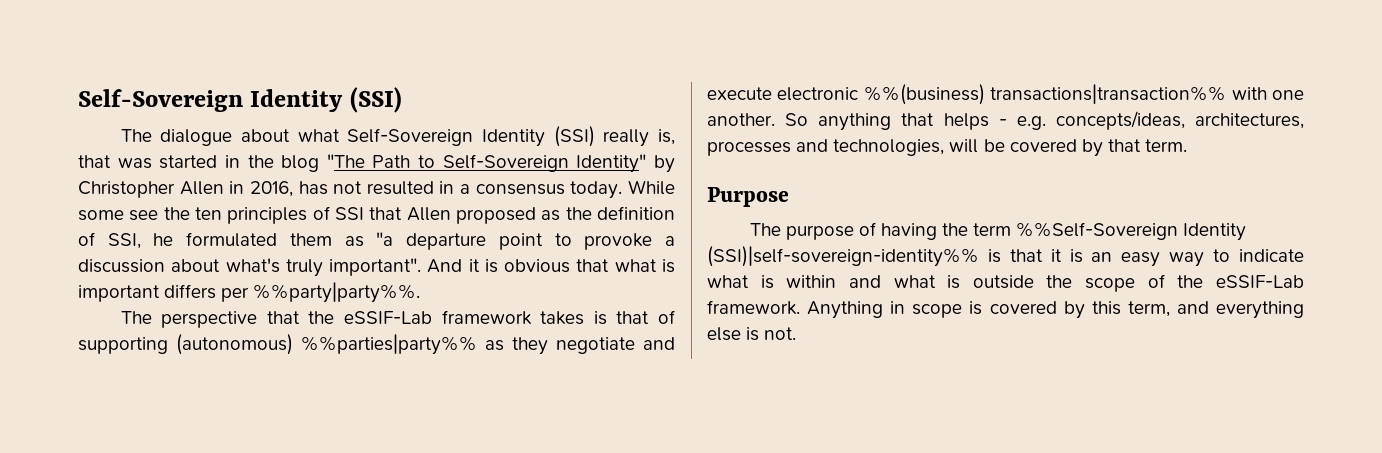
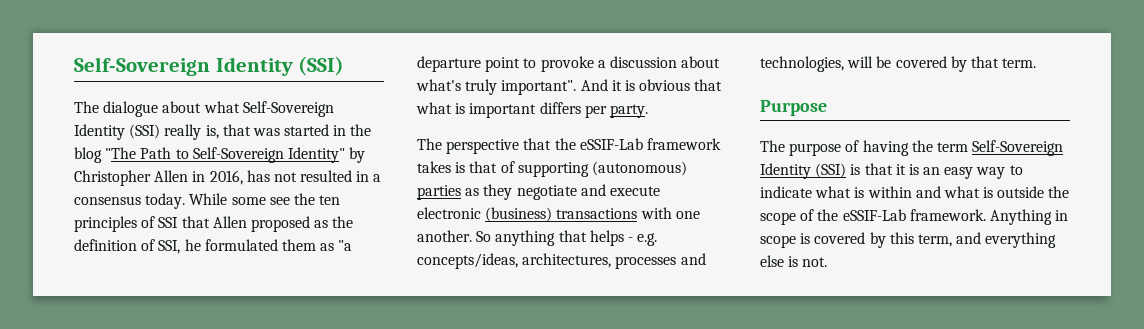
[253,282,421,303] %%party|party%%. -> [609,104,648,118] party.
[301,334,477,355] %%parties|party%% -> [417,185,461,200] parties
[863,84,1227,105] %%(business) transactions|transaction%% -> [485,207,638,222] (business) transactions
[1016,222,1247,241] [707,246,979,267] %%Self-Sovereign Identity (SSI)|self-sovereign-identity%% -> [972,140,1064,156] [760,163,847,179] Self-Sovereign Identity (SSI)

